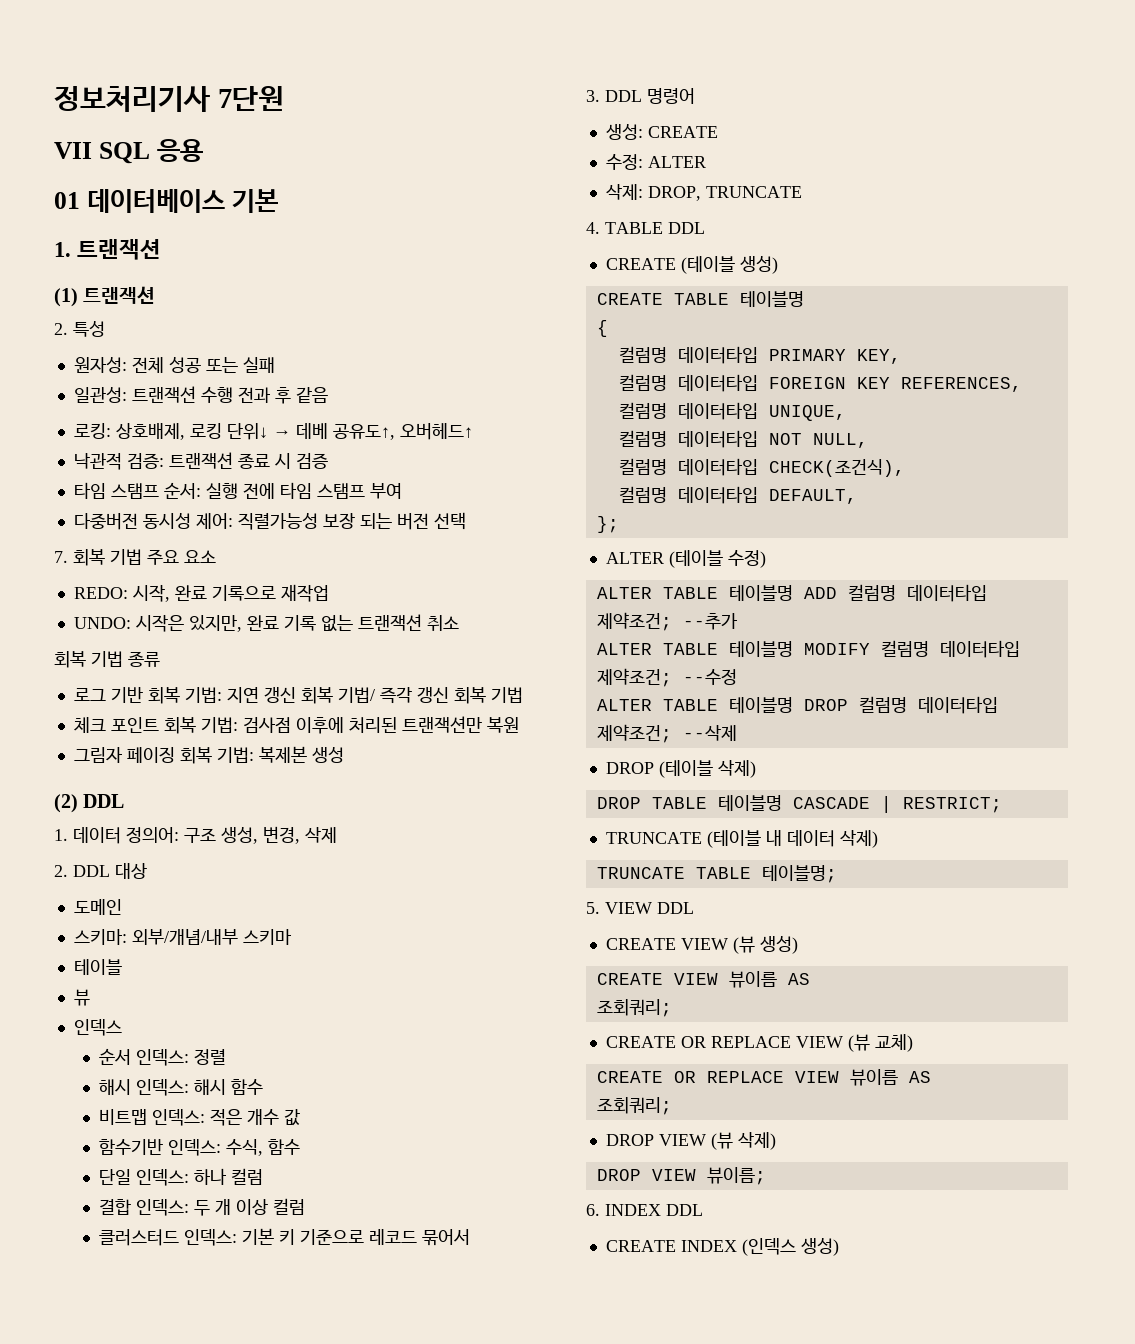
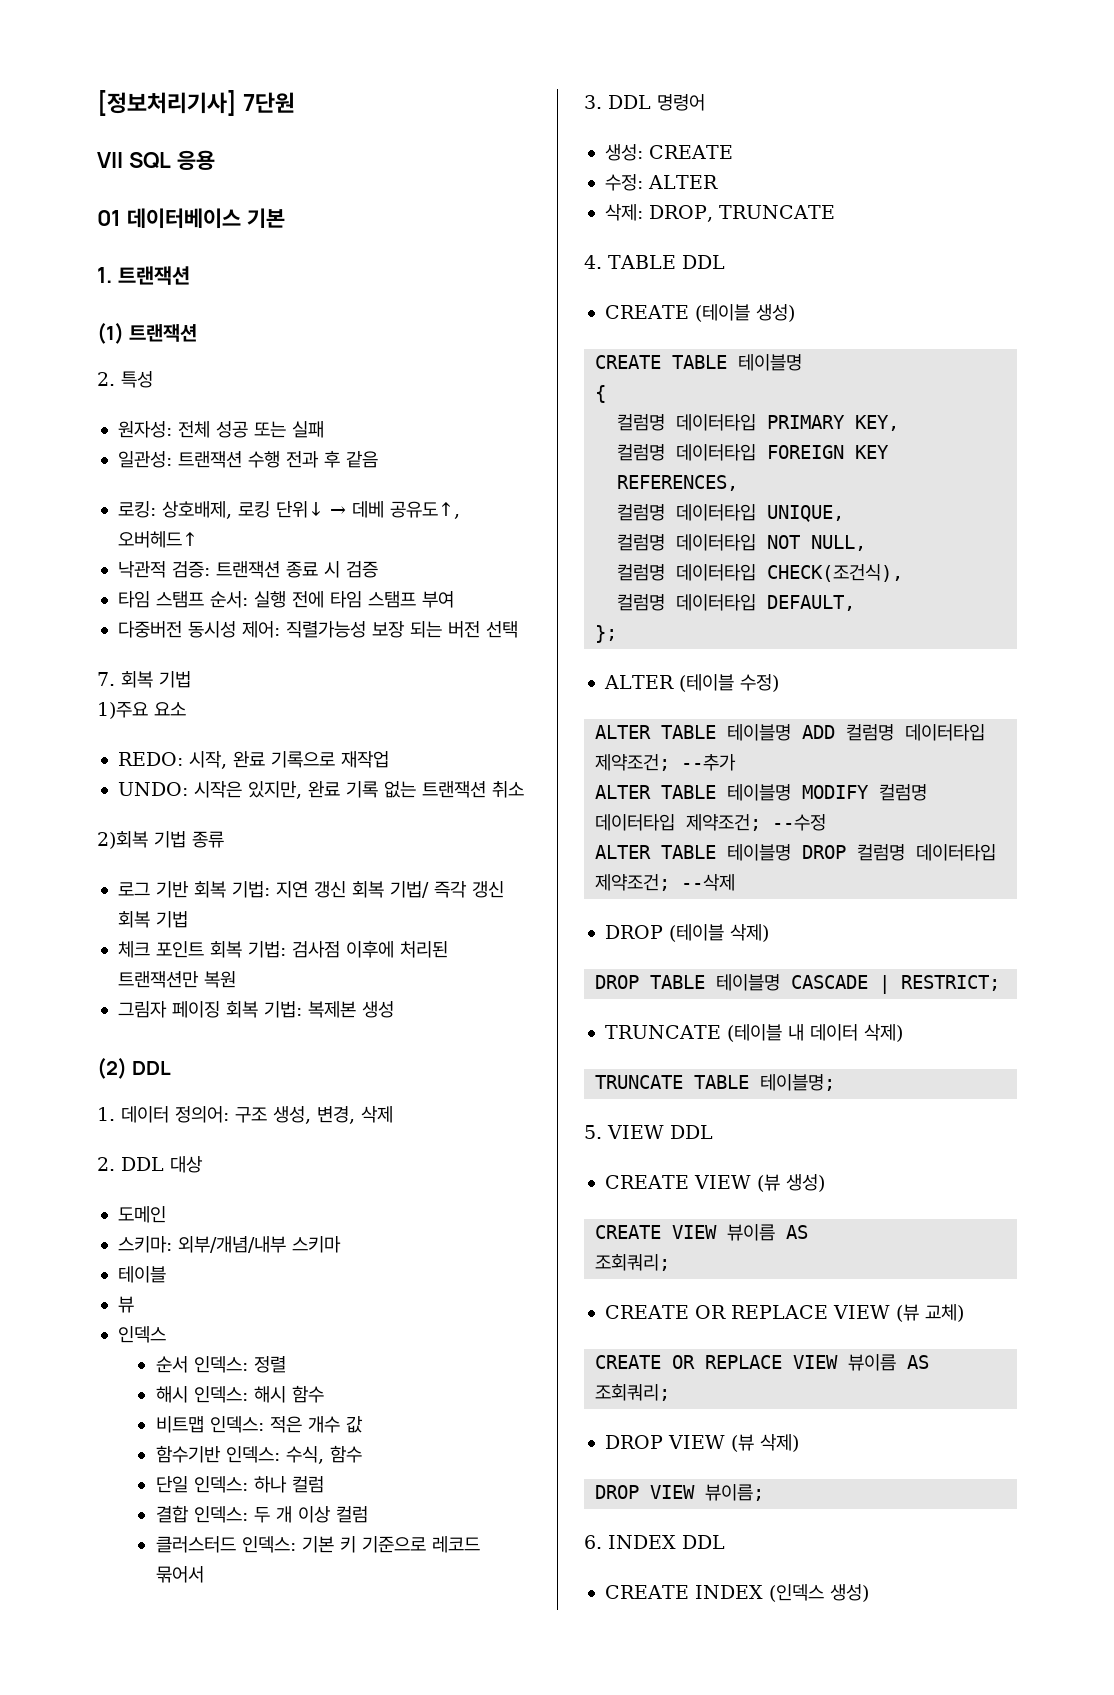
[54,86,210,112] 정보처리기사 -> [97,90,237,116] [정보처리기사]
[147,549,179,565] 주요 -> [97,702,148,719] // 1)주요
[54,651,86,668] 회복 -> [97,831,148,849] 2)회복

